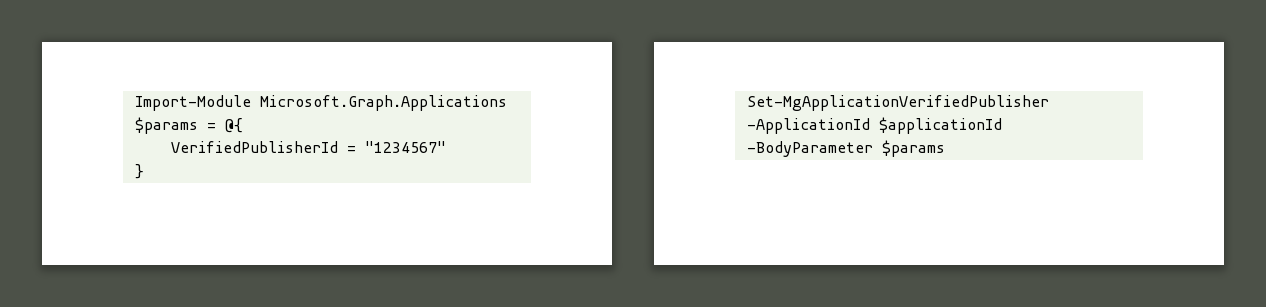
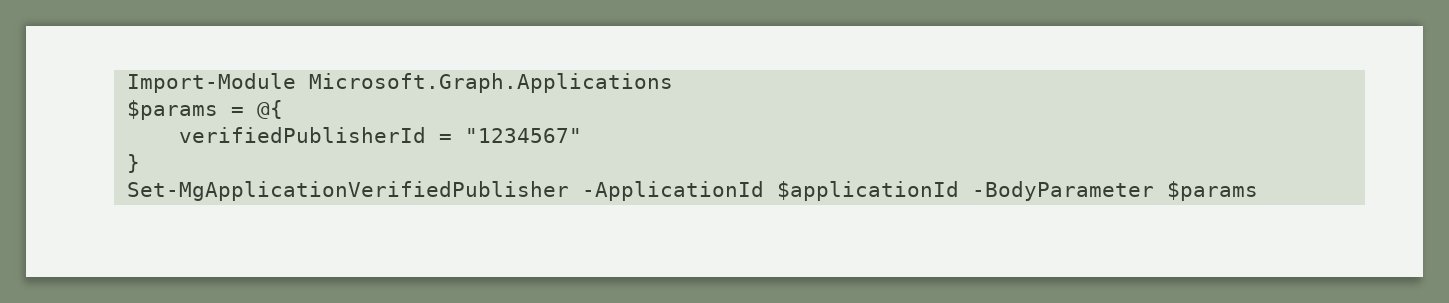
[170,141,338,153] VerifiedPublisherId -> [178,127,426,143] verifiedPublisherId

